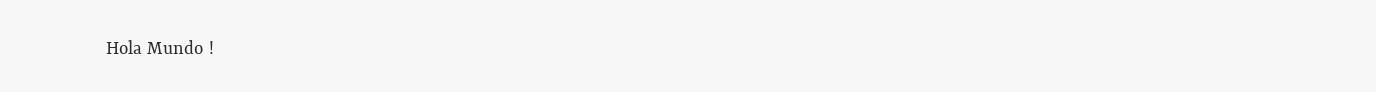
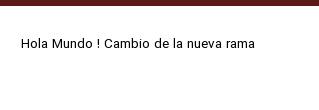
(214, 47) none -> [104,38,255,48] Cambio de la nueva rama

